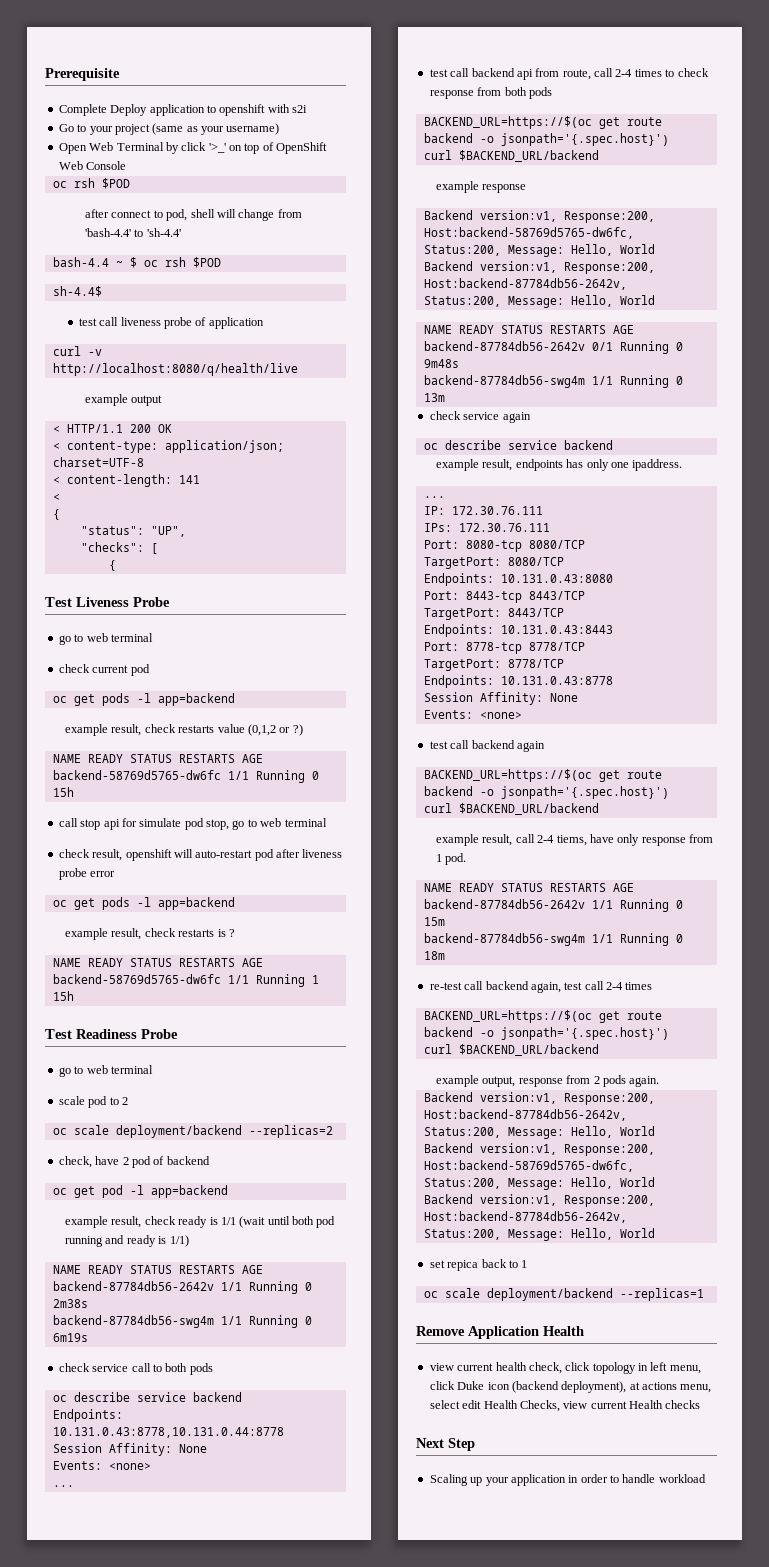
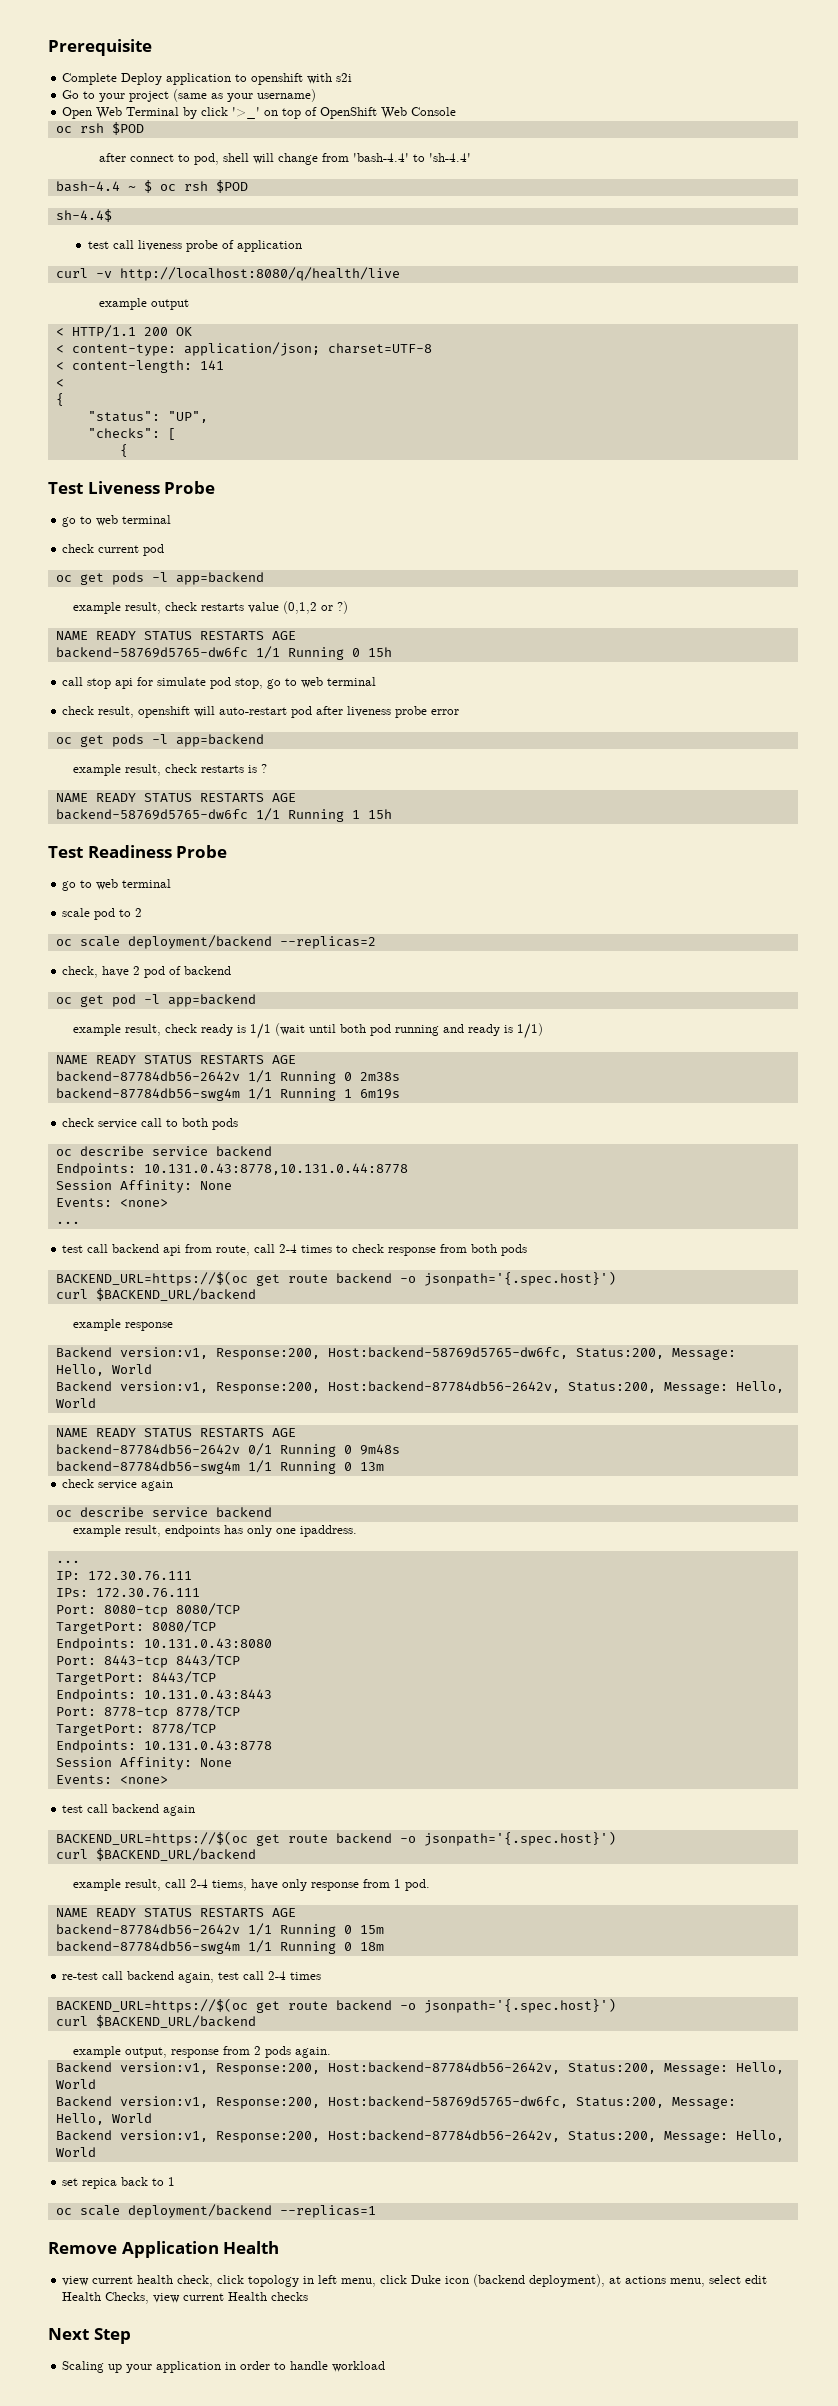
[304,1316,312,1325] 0 -> [343,1089,352,1098] 1

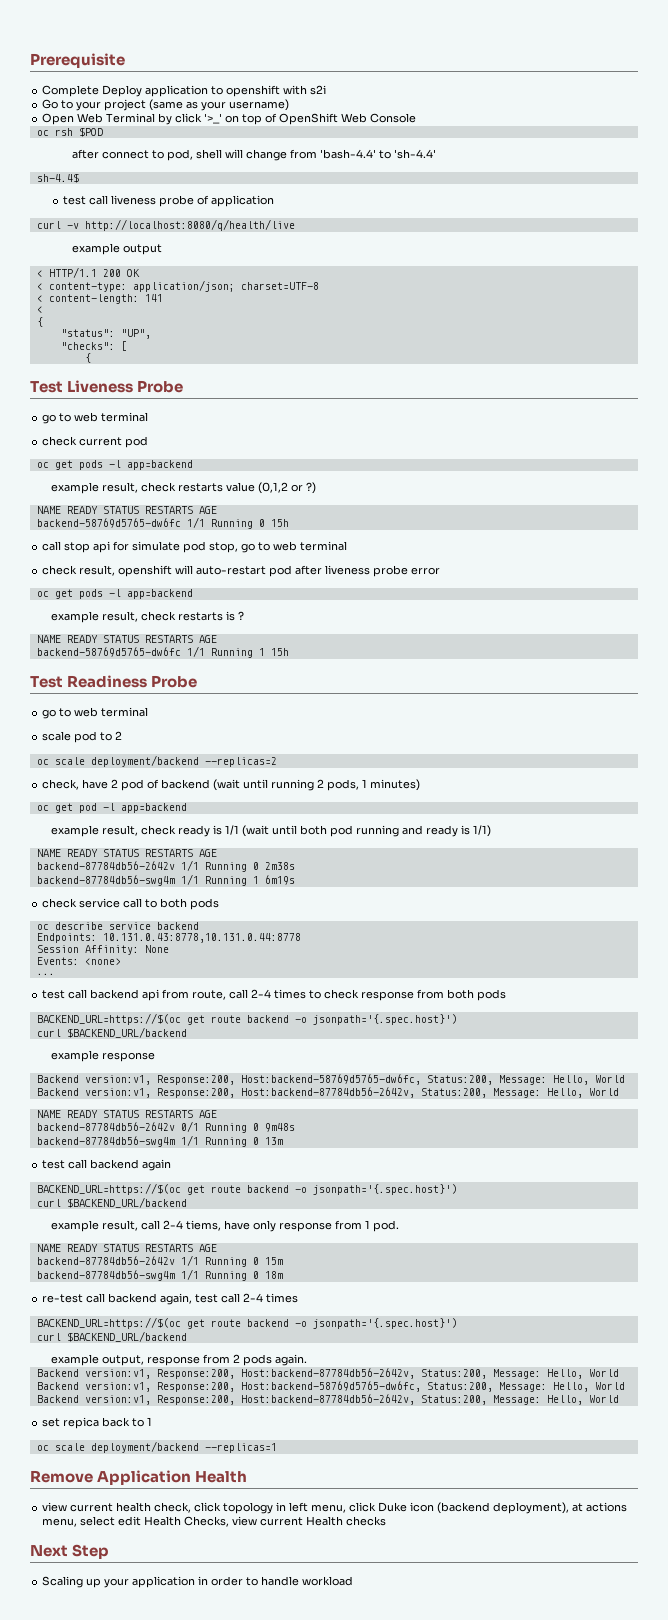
[55,180,248,193] // bash-4.4 ~ $ oc rsh $POD -> (437, 154) none
(232, 970) none -> [213,779,421,791] (wait until running 2 pods, 1 minutes)
[62,1479,174,1491] [55,1507,272,1518] [73,1525,358,1537] [55,1560,80,1563] [55,1571,192,1581] [55,1588,200,1598] [55,1603,240,1617] [55,1620,216,1634] [55,1638,272,1651] [55,1654,240,1668] [55,1671,216,1685] [55,1689,272,1702] [55,1705,240,1719] [55,1722,216,1736] [55,1740,272,1753] [55,1757,232,1770] [55,1775,168,1784] // check service again // oc describe service backend // example result, endpoints has only one ipaddress. // ... // IP: 172.30.76.111 // IPs: 172.30.76.111 // Port: 8080-tcp 8080/TCP // TargetPort: 8080/TCP // Endpoints: 10.131.0.43:8080 // Port: 8443-tcp 8443/TCP // TargetPort: 8443/TCP // Endpoints: 10.131.0.43:8443 // Port: 8778-tcp 8778/TCP // TargetPort: 8778/TCP // Endpoints: 10.131.0.43:8778 // Session Affinity: None // Events: <none> -> (283, 1141) none

